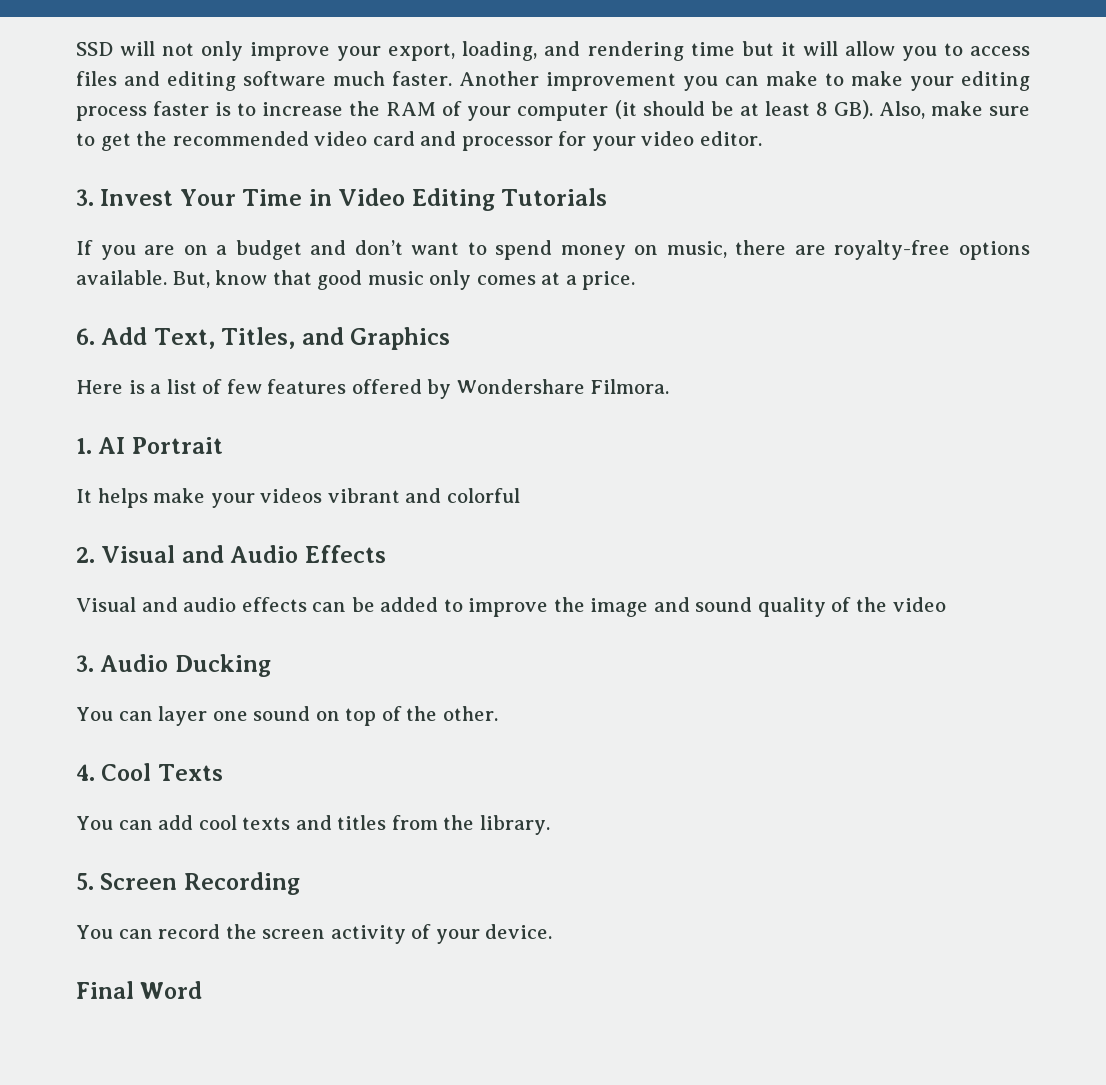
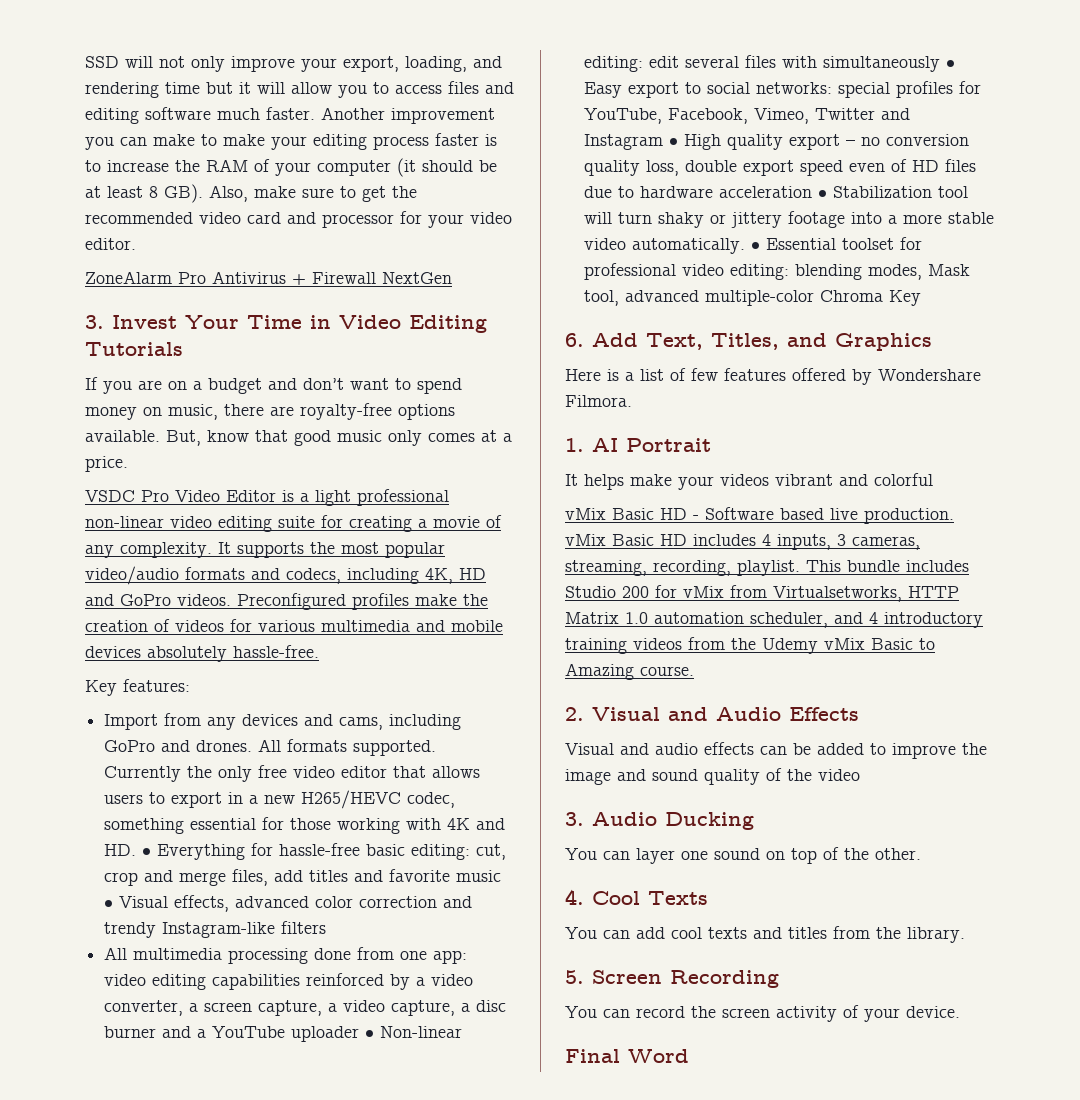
(762, 138) none -> [85,271,452,285] // ZoneAlarm Pro Antivirus + Firewall NextGen
(636, 280) none -> [85,489,449,506] [85,515,502,532] [85,542,445,558] [85,566,486,585] [85,593,488,610] [85,619,503,632] [85,645,319,662] [85,679,190,696] [104,713,462,730] [104,739,437,756] [104,765,481,782] [104,790,456,809] [104,817,506,834] [104,843,507,860] [104,869,502,886] [104,895,473,912] [104,921,327,938] [104,947,468,964] [104,973,474,990] [104,1000,507,1016] [104,1026,463,1042] [584,55,956,72] [584,81,982,98] [584,108,911,124] [584,134,970,150] [584,159,977,176] [584,186,969,198] [584,211,995,228] [584,237,923,254] [584,263,971,280] [584,290,922,306] // VSDC Pro Video Editor is a light professional non-linear video editing suite for creating a movie of any complexity. It supports the most popular video/audio formats and codecs, including 4K, HD and GoPro videos. Preconfigured profiles make the creation of videos for various multimedia and mobile devices absolutely hassle-free. // Key features: // Import from any devices and cams, including GoPro and drones. All formats supported. Сurrently the only free video editor that allows users to export in a new H265/HEVC codec, something essential for those working with 4K and HD. • Everything for hassle-free basic editing: cut, crop and merge files, add titles and favorite music • Visual effects, advanced color correction and trendy Instagram-like filters // All multimedia processing done from one app: video editing capabilities reinforced by a video converter, a screen capture, a video capture, a disc burner and a YouTube uploader • Non-linear editing: edit several files with simultaneously • Easy export to social networks: special profiles for YouTube, Facebook, Vimeo, Twitter and Instagram • High quality export – no conversion quality loss, double export speed even of HD files due to hardware acceleration • Stabilization tool will turn shaky or jittery footage into a more stable video automatically. • Essential toolset for professional video editing: blending modes, Mask tool, advanced multiple-color Chroma Key
(520, 495) none -> [565,507,954,524] [565,534,920,550] [565,560,969,576] [565,585,959,602] [565,612,983,628] [565,637,935,654] [565,663,694,680] // vMix Basic HD - Software based live production. vMix Basic HD includes 4 inputs, 3 cameras, streaming, recording, playlist. This bundle includes Studio 200 for vMix from Virtualsetworks, HTTP Matrix 1.0 automation scheduler, and 4 introductory training videos from the Udemy vMix Basic to Amazing course.

